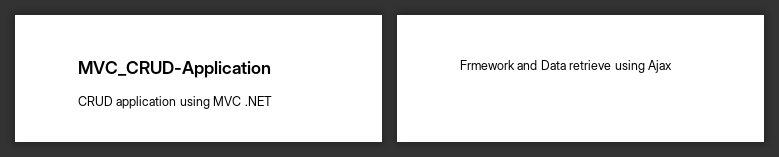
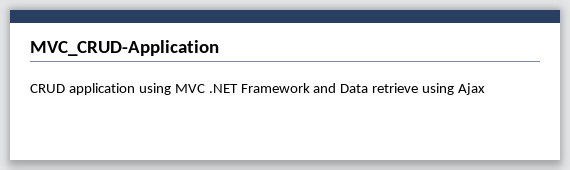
[460,60,515,70] Frmework -> [240,83,310,93] Framework

